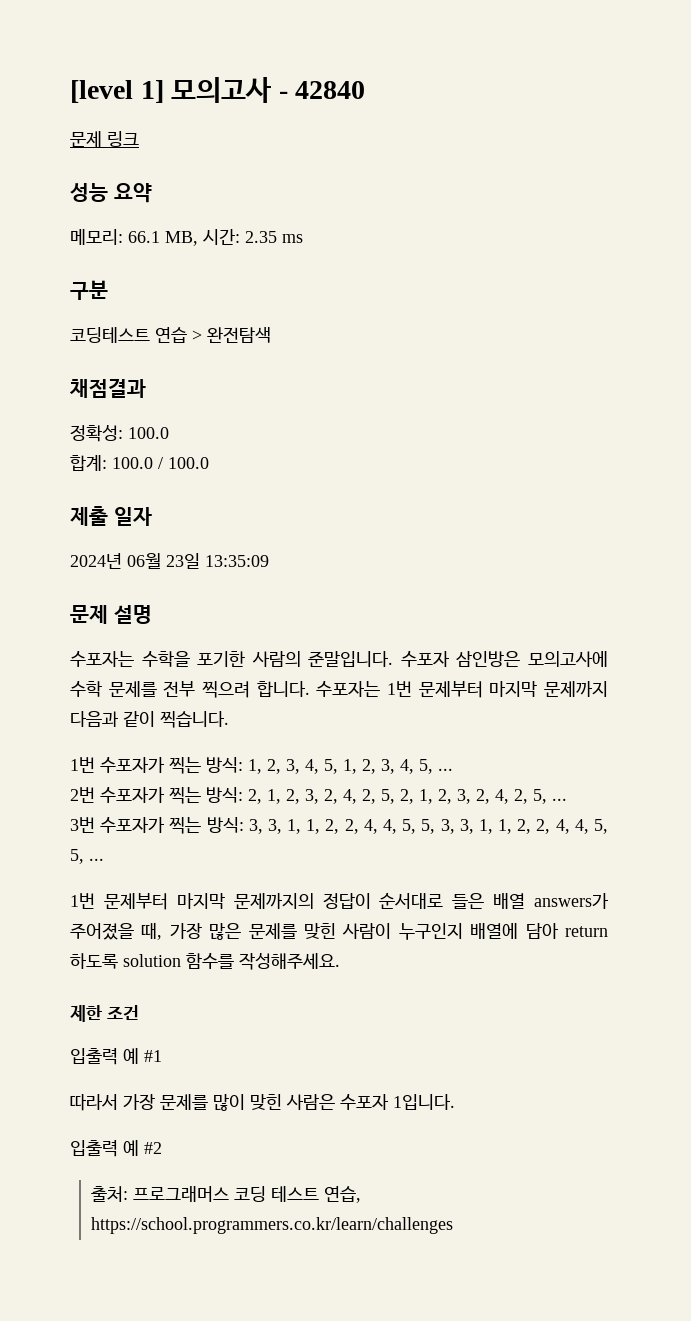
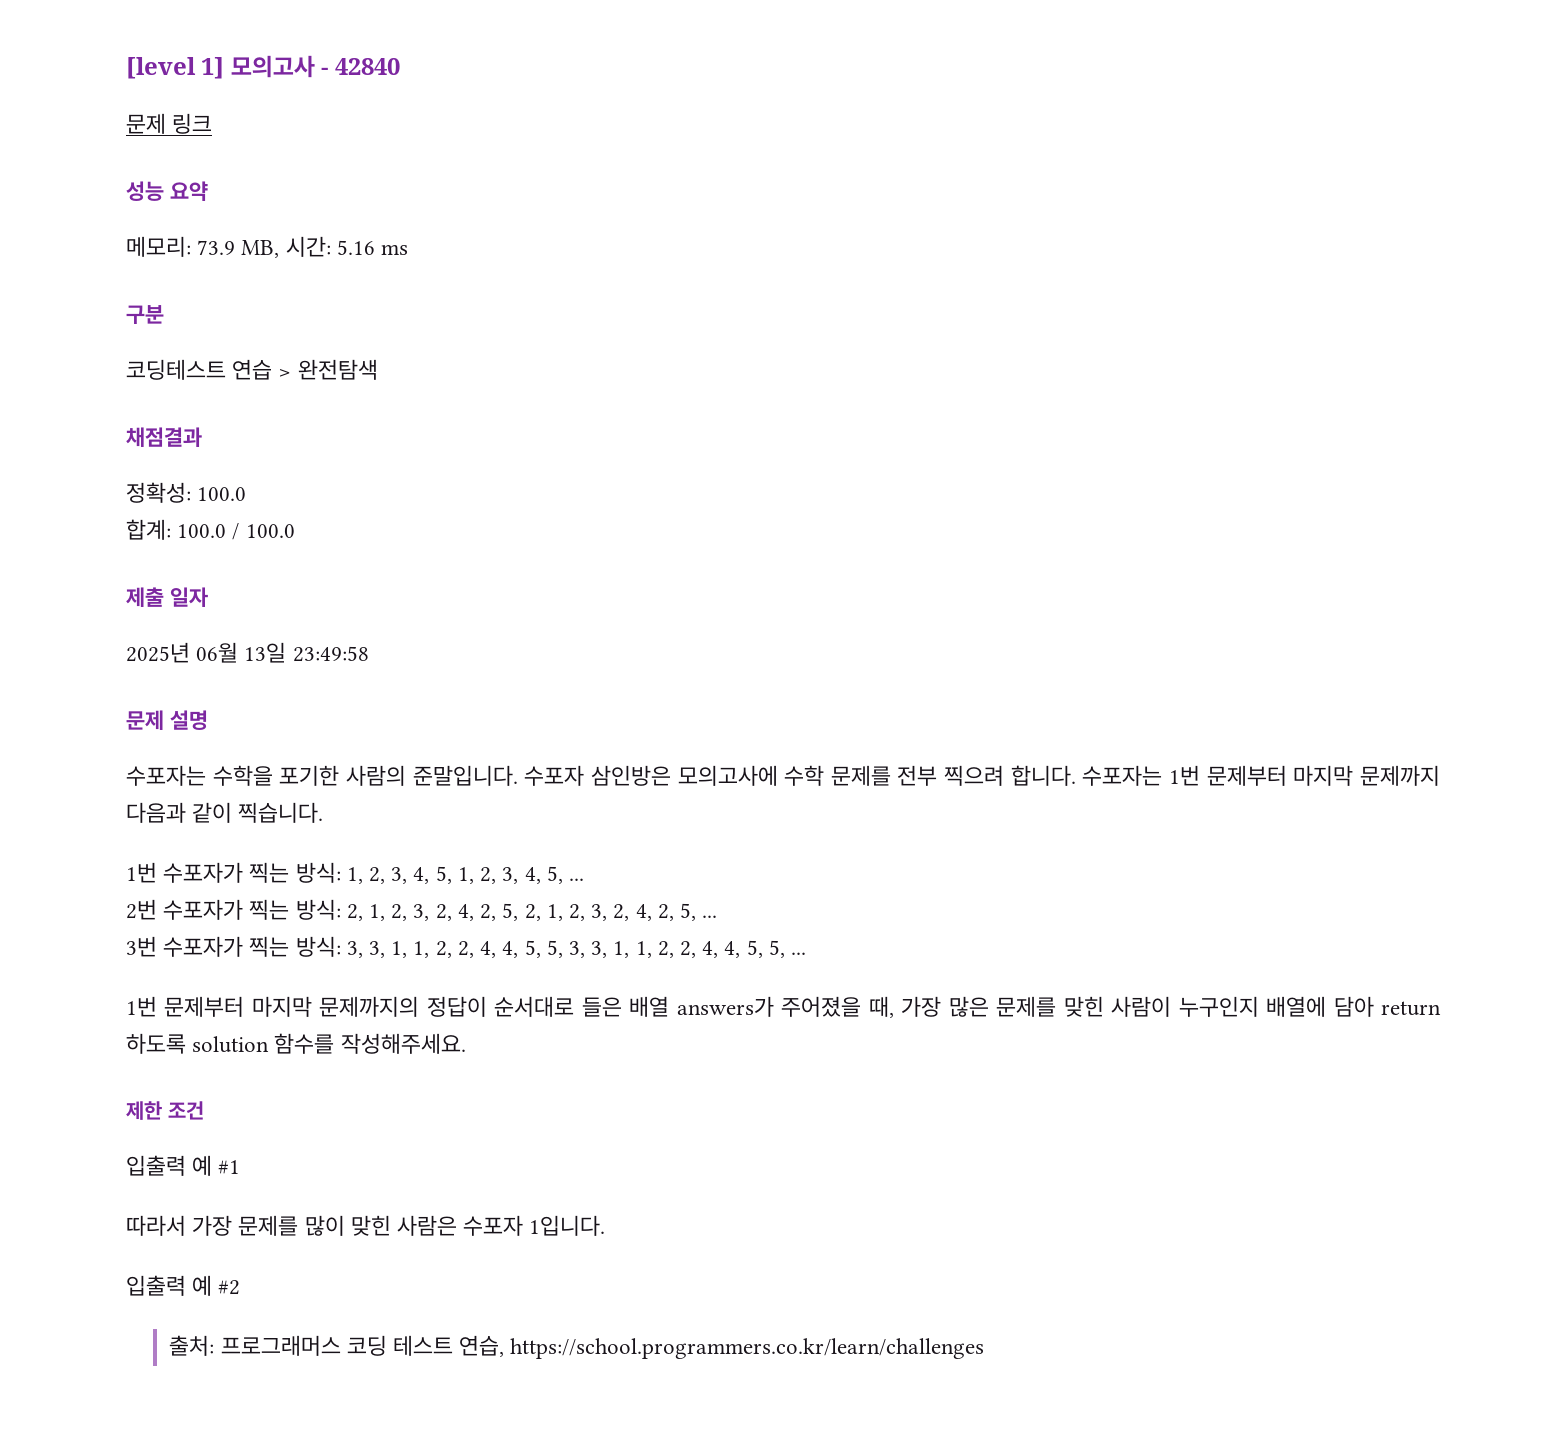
[128,231,160,243] 66.1 -> [197,240,236,255] 73.9
[245,231,277,243] 2.35 -> [336,240,375,255] 5.16
[70,553,269,569] 2024년 06월 23일 13:35:09 -> [126,642,369,663] 2025년 06월 13일 23:49:58

